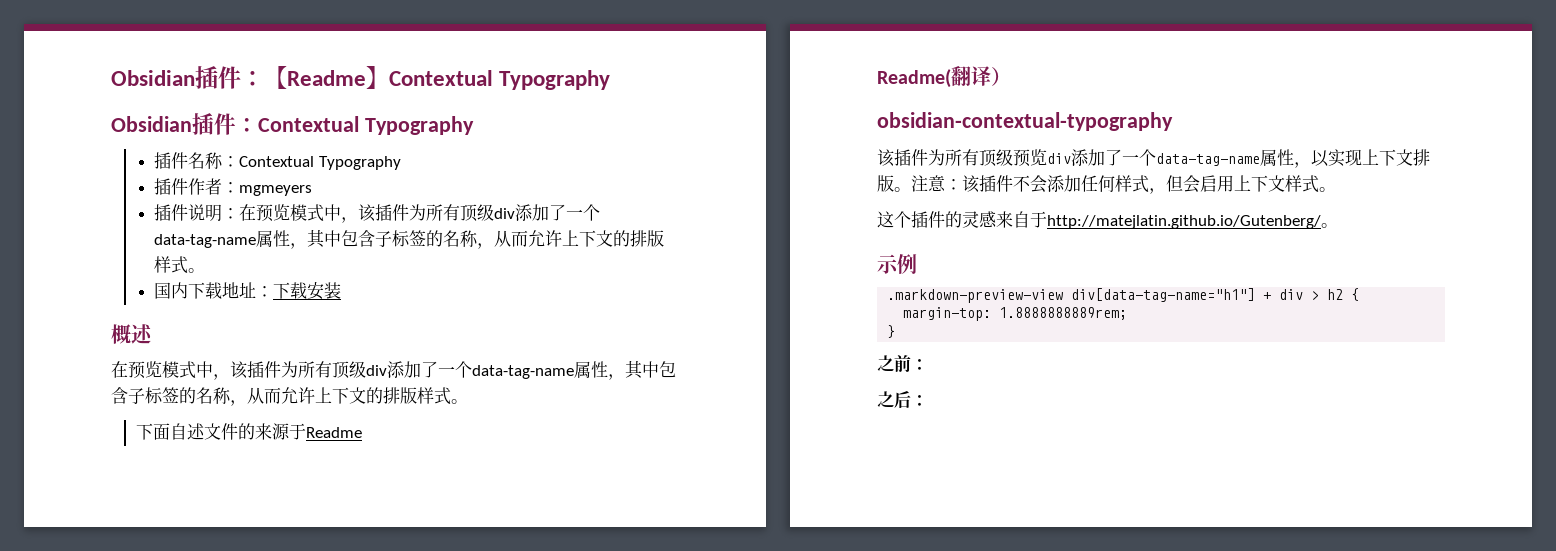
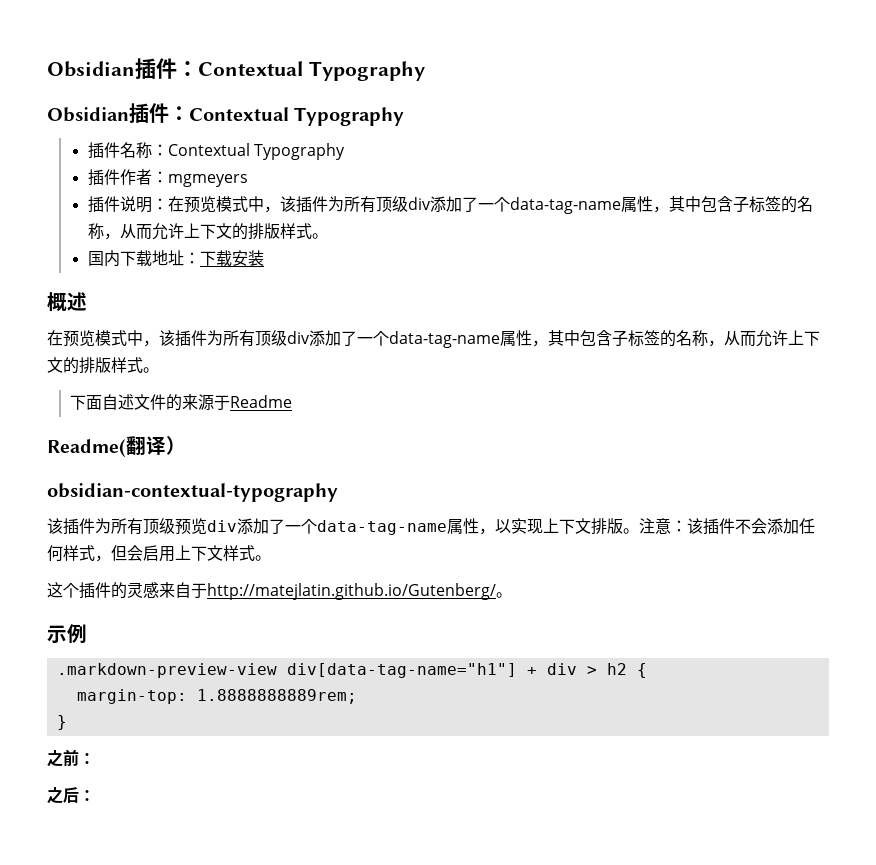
[111,66,389,89] Obsidian插件：【Readme】 -> [47,58,198,79] Obsidian插件：

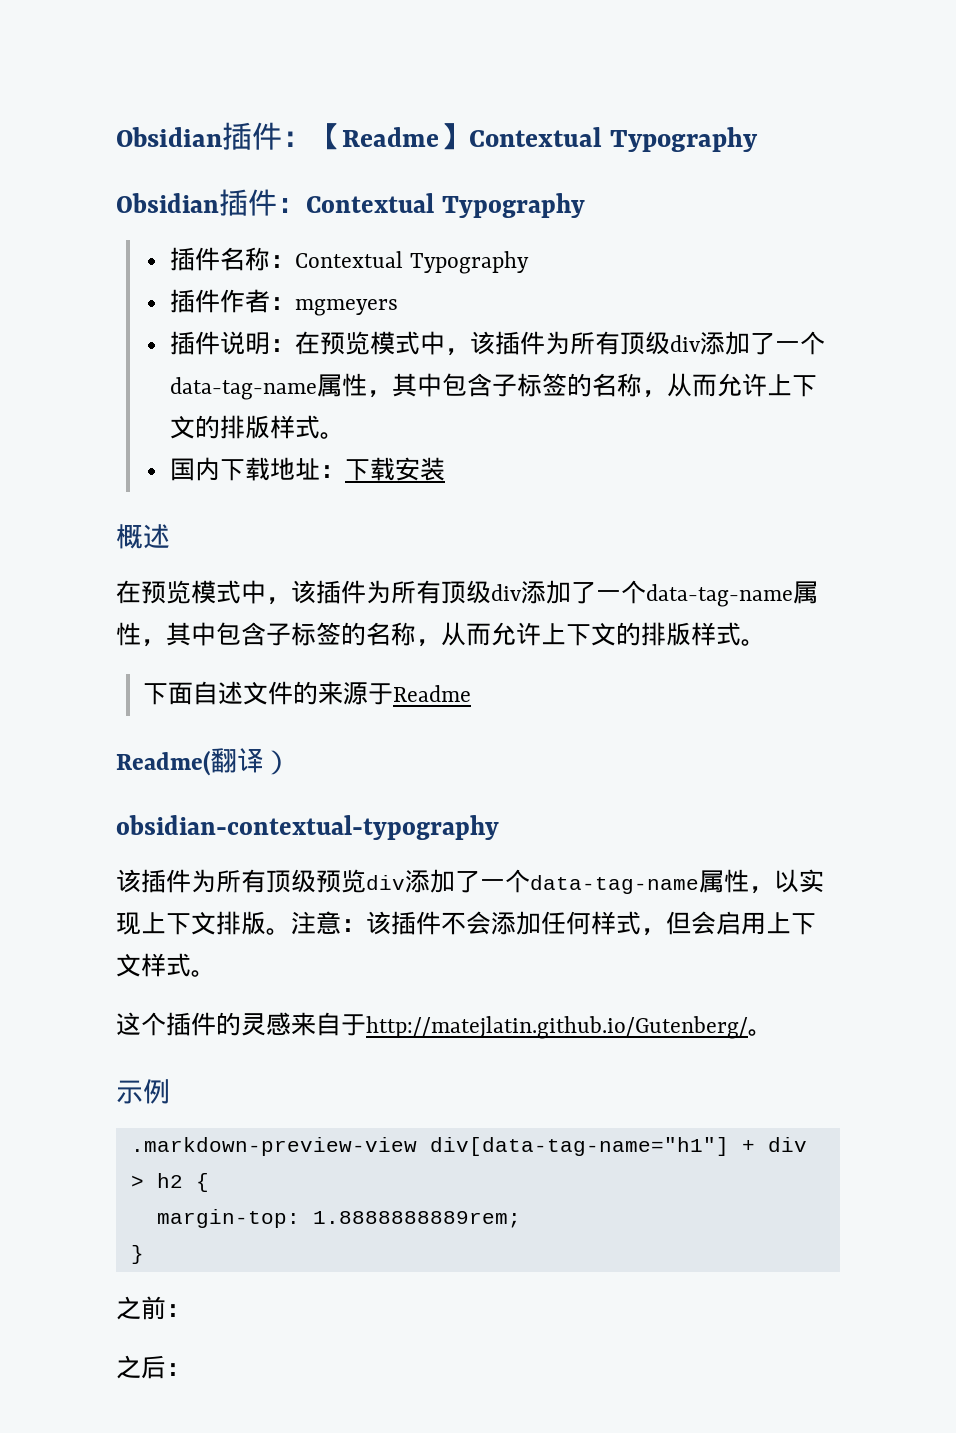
[47,58,198,79] Obsidian插件： -> [116,122,469,150] Obsidian插件：【Readme】

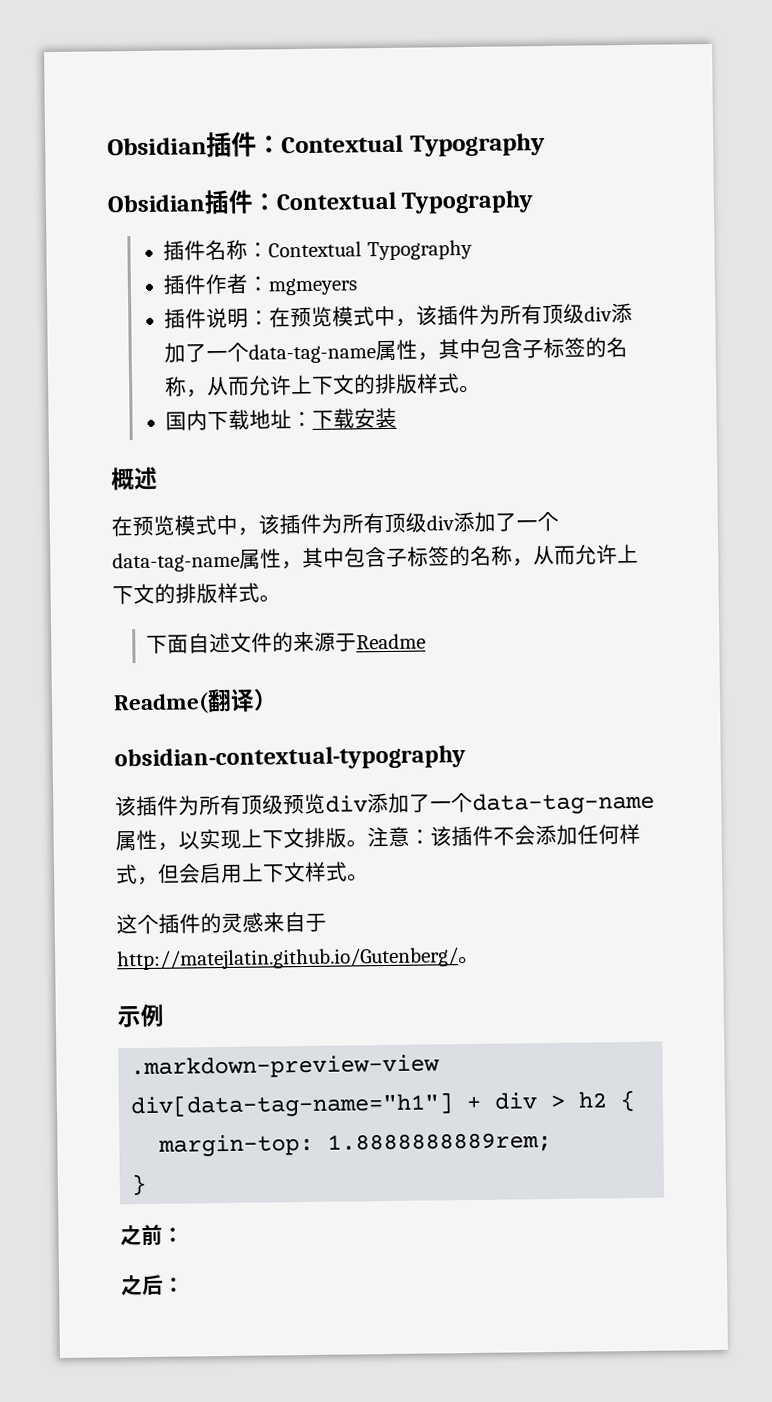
[116,122,469,150] Obsidian插件：【Readme】 -> [107,131,282,158] Obsidian插件：

